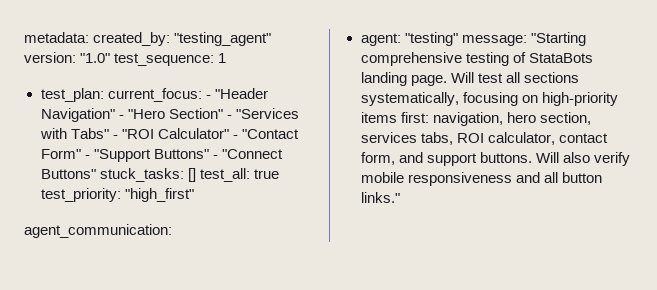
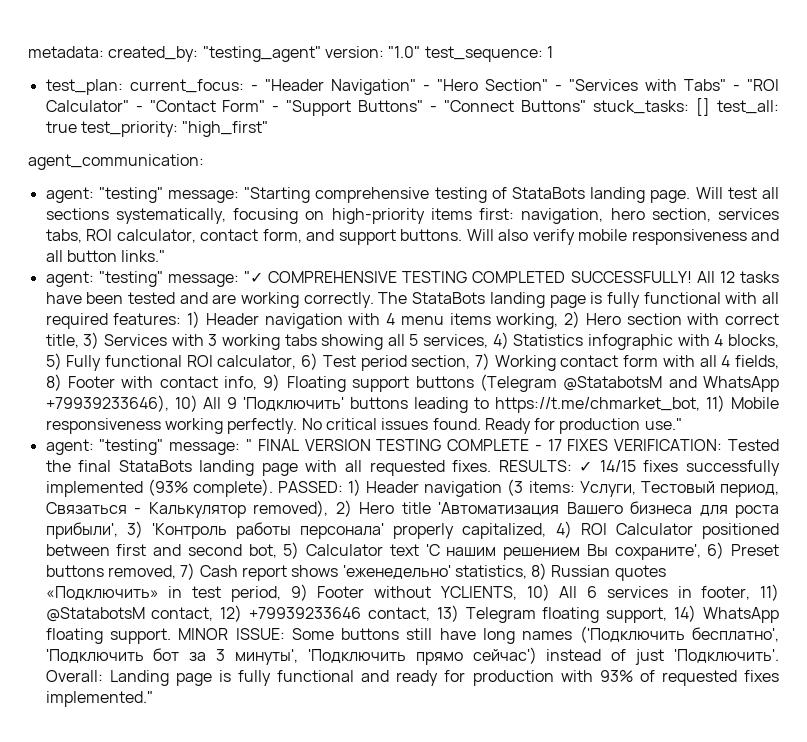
(400, 197) none -> [45,271,779,287] [45,292,780,308] [45,311,779,329] [45,332,779,350] [45,353,779,371] [45,374,780,392] [45,395,779,413] [45,418,682,434] [45,439,779,455] [45,460,781,476] [45,479,779,497] [45,500,779,518] [45,521,779,539] [45,542,779,560] [45,563,666,581] [45,584,779,602] [45,605,780,623] [45,626,779,644] [45,647,780,665] [45,670,780,686] [45,691,153,707] // agent: "testing" message: "✓ COMPREHENSIVE TESTING COMPLETED SUCCESSFULLY! All 12 tasks have been tested and are working correctly. The StataBots landing page is fully functional with all required features: 1) Header navigation with 4 menu items working, 2) Hero section with correct title, 3) Services with 3 working tabs showing all 5 services, 4) Statistics infographic with 4 blocks, 5) Fully functional ROI calculator, 6) Test period section, 7) Working contact form with all 4 fields, 8) Footer with contact info, 9) Floating support buttons (Telegram @StatabotsM and WhatsApp +79939233646), 10) All 9 'Подключить' buttons leading to https://t.me/chmarket_bot, 11) Mobile responsiveness working perfectly. No critical issues found. Ready for production use." // agent: "testing" message: " FINAL VERSION TESTING COMPLETE - 17 FIXES VERIFICATION: Tested the final StataBots landing page with all requested fixes. RESULTS: ✓ 14/15 fixes successfully implemented (93% complete). PASSED: 1) Header navigation (3 items: Услуги, Тестовый период, Связаться - Калькулятор removed), 2) Hero title 'Автоматизация Вашего бизнеса для роста прибыли', 3) 'Контроль работы персонала' properly capitalized, 4) ROI Calculator positioned between first and second bot, 5) Calculator text 'С нашим решением Вы сохраните', 6) Preset buttons removed, 7) Cash report shows 'еженедельно' statistics, 8) Russian quotes «Подключить» in test period, 9) Footer without YCLIENTS, 10) All 6 services in footer, 11) @StatabotsM contact, 12) +79939233646 contact, 13) Telegram floating support, 14) WhatsApp floating support. MINOR ISSUE: Some buttons still have long names ('Подключить бесплатно', 'Подключить бот за 3 минуты', 'Подключить прямо сейчас') instead of just 'Подключить'. Overall: Landing page is fully functional and ready for production with 93% of requested fixes implemented."

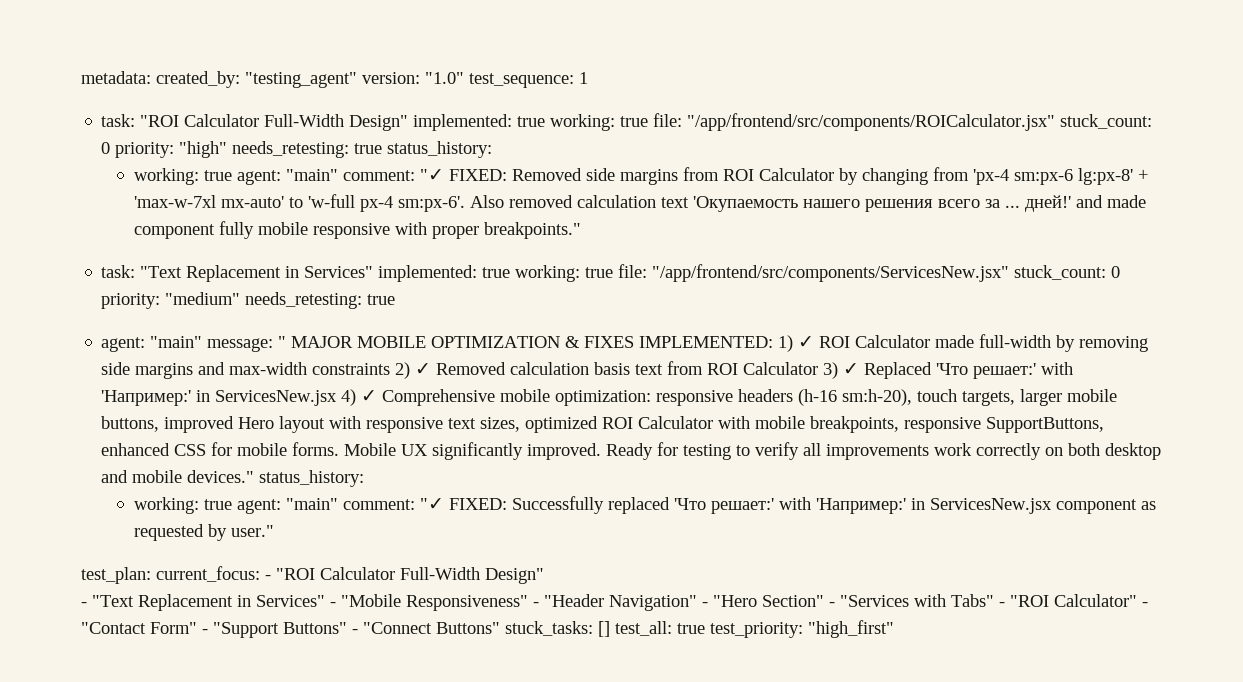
[45,79,244,95] test_plan: current_focus: -> [101,113,1153,131] [101,141,493,158] [133,167,1148,185] [133,194,1146,212] [133,221,581,239] [101,264,1121,282] [101,292,396,309] [101,334,1149,352] [101,361,1074,379] [101,389,1118,406] [101,416,1105,433] [101,442,1162,460] [101,470,365,487] [133,496,1156,514] [133,524,274,541] [81,566,544,584] [81,594,528,611] task: "ROI Calculator Full-Width Design" implemented: true working: true file: "/app/frontend/src/components/ROICalculator.jsx" stuck_count: 0 priority: "high" needs_retesting: true status_history: // working: true agent: "main" comment: "✓ FIXED: Removed side margins from ROI Calculator by changing from 'px-4 sm:px-6 lg:px-8' + 'max-w-7xl mx-auto' to 'w-full px-4 sm:px-6'. Also removed calculation text 'Окупаемость нашего решения всего за ... дней!' and made component fully mobile responsive with proper breakpoints." // task: "Text Replacement in Services" implemented: true working: true file: "/app/frontend/src/components/ServicesNew.jsx" stuck_count: 0 priority: "medium" needs_retesting: true // agent: "main" message: " MAJOR MOBILE OPTIMIZATION & FIXES IMPLEMENTED: 1) ✓ ROI Calculator made full-width by removing side margins and max-width constraints 2) ✓ Removed calculation basis text from ROI Calculator 3) ✓ Replaced 'Что решает:' with 'Например:' in ServicesNew.jsx 4) ✓ Comprehensive mobile optimization: responsive headers (h-16 sm:h-20), touch targets, larger mobile buttons, improved Hero layout with responsive text sizes, optimized ROI Calculator with mobile breakpoints, responsive SupportButtons, enhanced CSS for mobile forms. Mobile UX significantly improved. Ready for testing to verify all improvements work correctly on both desktop and mobile devices." status_history: // working: true agent: "main" comment: "✓ FIXED: Successfully replaced 'Что решает:' with 'Например:' in ServicesNew.jsx component as requested by user." // test_plan: current_focus: - "ROI Calculator Full-Width Design" // - "Text Replacement in Services" - "Mobile Responsiveness"
[28,154,204,170] [45,187,780,203] [45,208,780,224] [45,229,779,245] [45,250,166,262] [45,271,779,287] [45,292,780,308] [45,311,779,329] [45,332,779,350] [45,353,779,371] [45,374,780,392] [45,395,779,413] [45,418,682,434] [45,439,779,455] [45,460,781,476] [45,479,779,497] [45,500,779,518] [45,521,779,539] [45,542,779,560] [45,563,666,581] [45,584,779,602] [45,605,780,623] [45,626,779,644] [45,647,780,665] [45,670,780,686] [45,691,153,707] // agent_communication: // agent: "testing" message: "Starting comprehensive testing of StataBots landing page. Will test all sections systematically, focusing on high-priority items first: navigation, hero section, services tabs, ROI calculator, contact form, and support buttons. Will also verify mobile responsiveness and all button links." // agent: "testing" message: "✓ COMPREHENSIVE TESTING COMPLETED SUCCESSFULLY! All 12 tasks have been tested and are working correctly. The StataBots landing page is fully functional with all required features: 1) Header navigation with 4 menu items working, 2) Hero section with correct title, 3) Services with 3 working tabs showing all 5 services, 4) Statistics infographic with 4 blocks, 5) Fully functional ROI calculator, 6) Test period section, 7) Working contact form with all 4 fields, 8) Footer with contact info, 9) Floating support buttons (Telegram @StatabotsM and WhatsApp +79939233646), 10) All 9 'Подключить' buttons leading to https://t.me/chmarket_bot, 11) Mobile responsiveness working perfectly. No critical issues found. Ready for production use." // agent: "testing" message: " FINAL VERSION TESTING COMPLETE - 17 FIXES VERIFICATION: Tested the final StataBots landing page with all requested fixes. RESULTS: ✓ 14/15 fixes successfully implemented (93% complete). PASSED: 1) Header navigation (3 items: Услуги, Тестовый период, Связаться - Калькулятор removed), 2) Hero title 'Автоматизация Вашего бизнеса для роста прибыли', 3) 'Контроль работы персонала' properly capitalized, 4) ROI Calculator positioned between first and second bot, 5) Calculator text 'С нашим решением Вы сохраните', 6) Preset buttons removed, 7) Cash report shows 'еженедельно' statistics, 8) Russian quotes «Подключить» in test period, 9) Footer without YCLIENTS, 10) All 6 services in footer, 11) @StatabotsM contact, 12) +79939233646 contact, 13) Telegram floating support, 14) WhatsApp floating support. MINOR ISSUE: Some buttons still have long names ('Подключить бесплатно', 'Подключить бот за 3 минуты', 'Подключить прямо сейчас') instead of just 'Подключить'. Overall: Landing page is fully functional and ready for production with 93% of requested fixes implemented." -> (894, 629) none

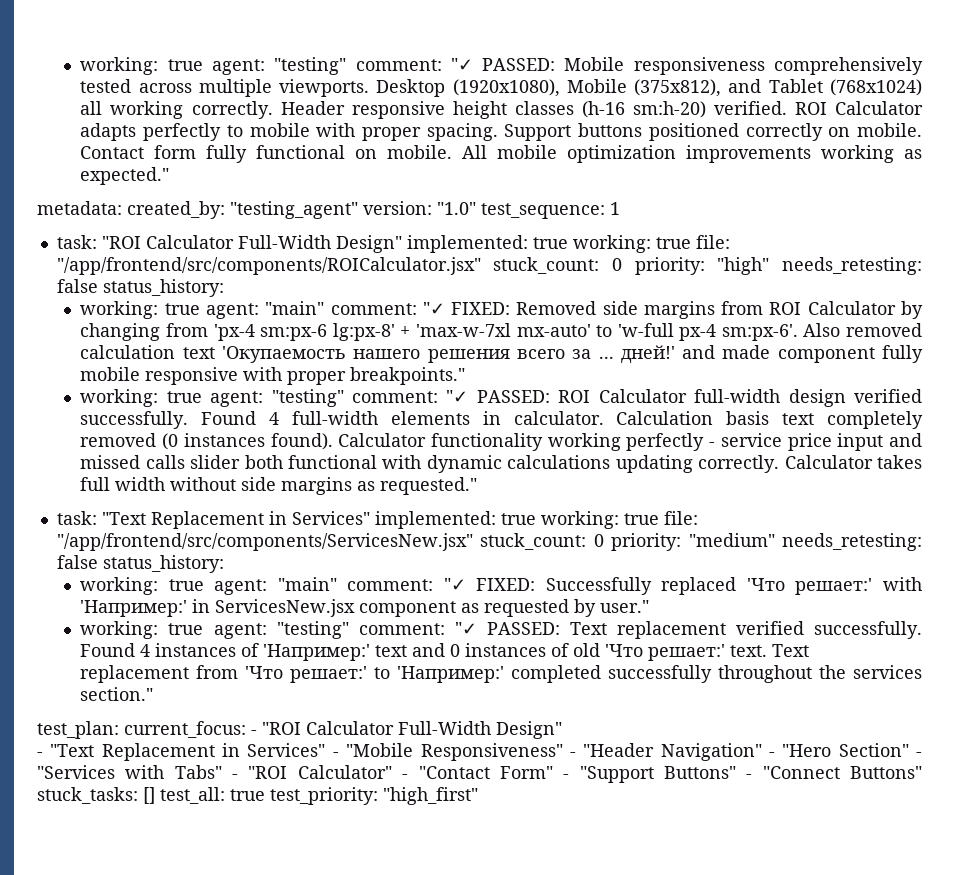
(81, 77) none -> [80,57,924,75] [80,79,922,97] [80,101,924,119] [80,123,922,141] [80,145,922,163] [80,167,170,185] working: true agent: "testing" comment: "✓ PASSED: Mobile responsiveness comprehensively tested across multiple viewports. Desktop (1920x1080), Mobile (375x812), and Tablet (768x1024) all working correctly. Header responsive height classes (h-16 sm:h-20) verified. ROI Calculator adapts perfectly to mobile with proper spacing. Support buttons positioned correctly on mobile. Contact form fully functional on mobile. All mobile optimization improvements working as expected." //
[354,143,383,154] true -> [56,279,98,293] false
(581, 230) none -> [80,389,923,407] [80,411,924,429] [80,433,922,451] [80,455,923,473] [80,477,478,495] // working: true agent: "testing" comment: "✓ PASSED: ROI Calculator full-width design verified successfully. Found 4 full-width elements in calculator. Calculation basis text completely removed (0 instances found). Calculator functionality working perfectly - service price input and missed calls slider both functional with dynamic calculations updating correctly. Calculator takes full width without side margins as requested."
[367,294,396,305] [101,334,1149,352] [101,361,1074,379] [101,389,1118,406] [101,416,1105,433] [101,442,1162,460] [101,470,255,483] true // agent: "main" message: " MAJOR MOBILE OPTIMIZATION & FIXES IMPLEMENTED: 1) ✓ ROI Calculator made full-width by removing side margins and max-width constraints 2) ✓ Removed calculation basis text from ROI Calculator 3) ✓ Replaced 'Что решает:' with 'Например:' in ServicesNew.jsx 4) ✓ Comprehensive mobile optimization: responsive headers (h-16 sm:h-20), touch targets, larger mobile buttons, improved Hero layout with responsive text sizes, optimized ROI Calculator with mobile breakpoints, responsive SupportButtons, enhanced CSS for mobile forms. Mobile UX significantly improved. Ready for testing to verify all improvements work correctly on both desktop and mobile devices." -> [56,555,98,569] false
(274, 531) none -> [80,621,922,639] [80,643,810,661] [80,665,923,683] [80,687,154,701] // working: true agent: "testing" comment: "✓ PASSED: Text replacement verified successfully. Found 4 instances of 'Например:' text and 0 instances of old 'Что решает:' text. Text replacement from 'Что решает:' to 'Например:' completed successfully throughout the services section."

